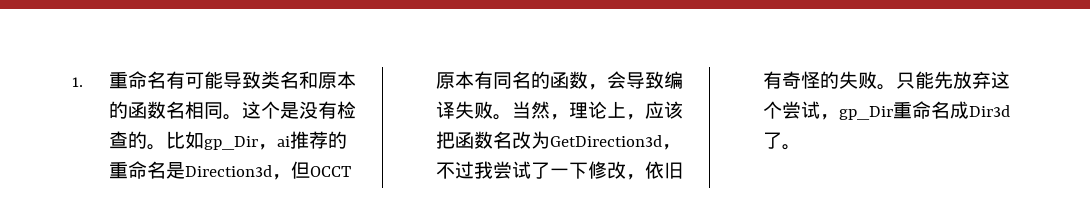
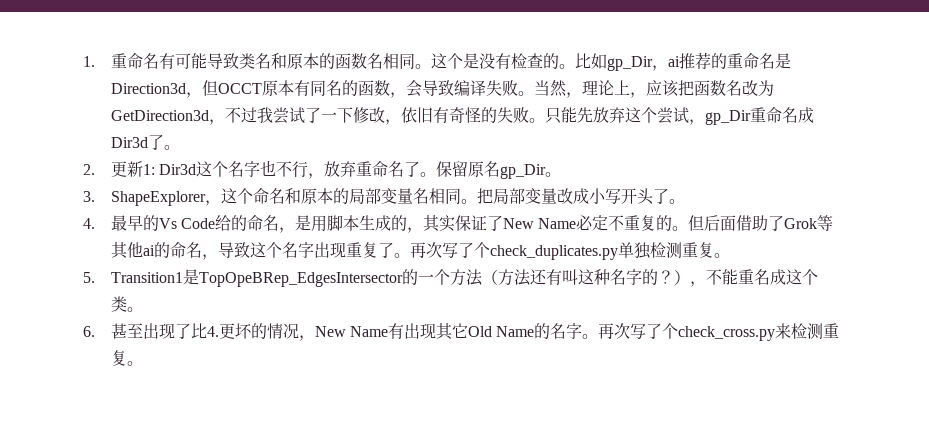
(801, 147) none -> [83,160,562,179] [83,188,685,206] [83,215,834,233] [110,242,730,260] [83,269,818,287] [110,296,143,312] [83,323,840,341] [110,350,143,366] // 2.更新1: Dir3d这个名字也不行，放弃重命名了。保留原名gp_Dir。 // 3. ShapeExplorer，这个命名和原本的局部变量名相同。把局部变量改成小写开头了。 // 4.最早的Vs Code给的命名，是用脚本生成的，其实保证了New Name必定不重复的。但后面借助了Grok等其他ai的命名，导致这个名字出现重复了。再次写了个check_duplicates.py单独检测重复。 // 5. Transition1是TopOpeBRep_EdgesIntersector的一个方法（方法还有叫这种名字的？），不能重名成这个类。 // 6.甚至出现了比4.更坏的情况，New Name有出现其它Old Name的名字。再次写了个check_cross.py来检测重复。

